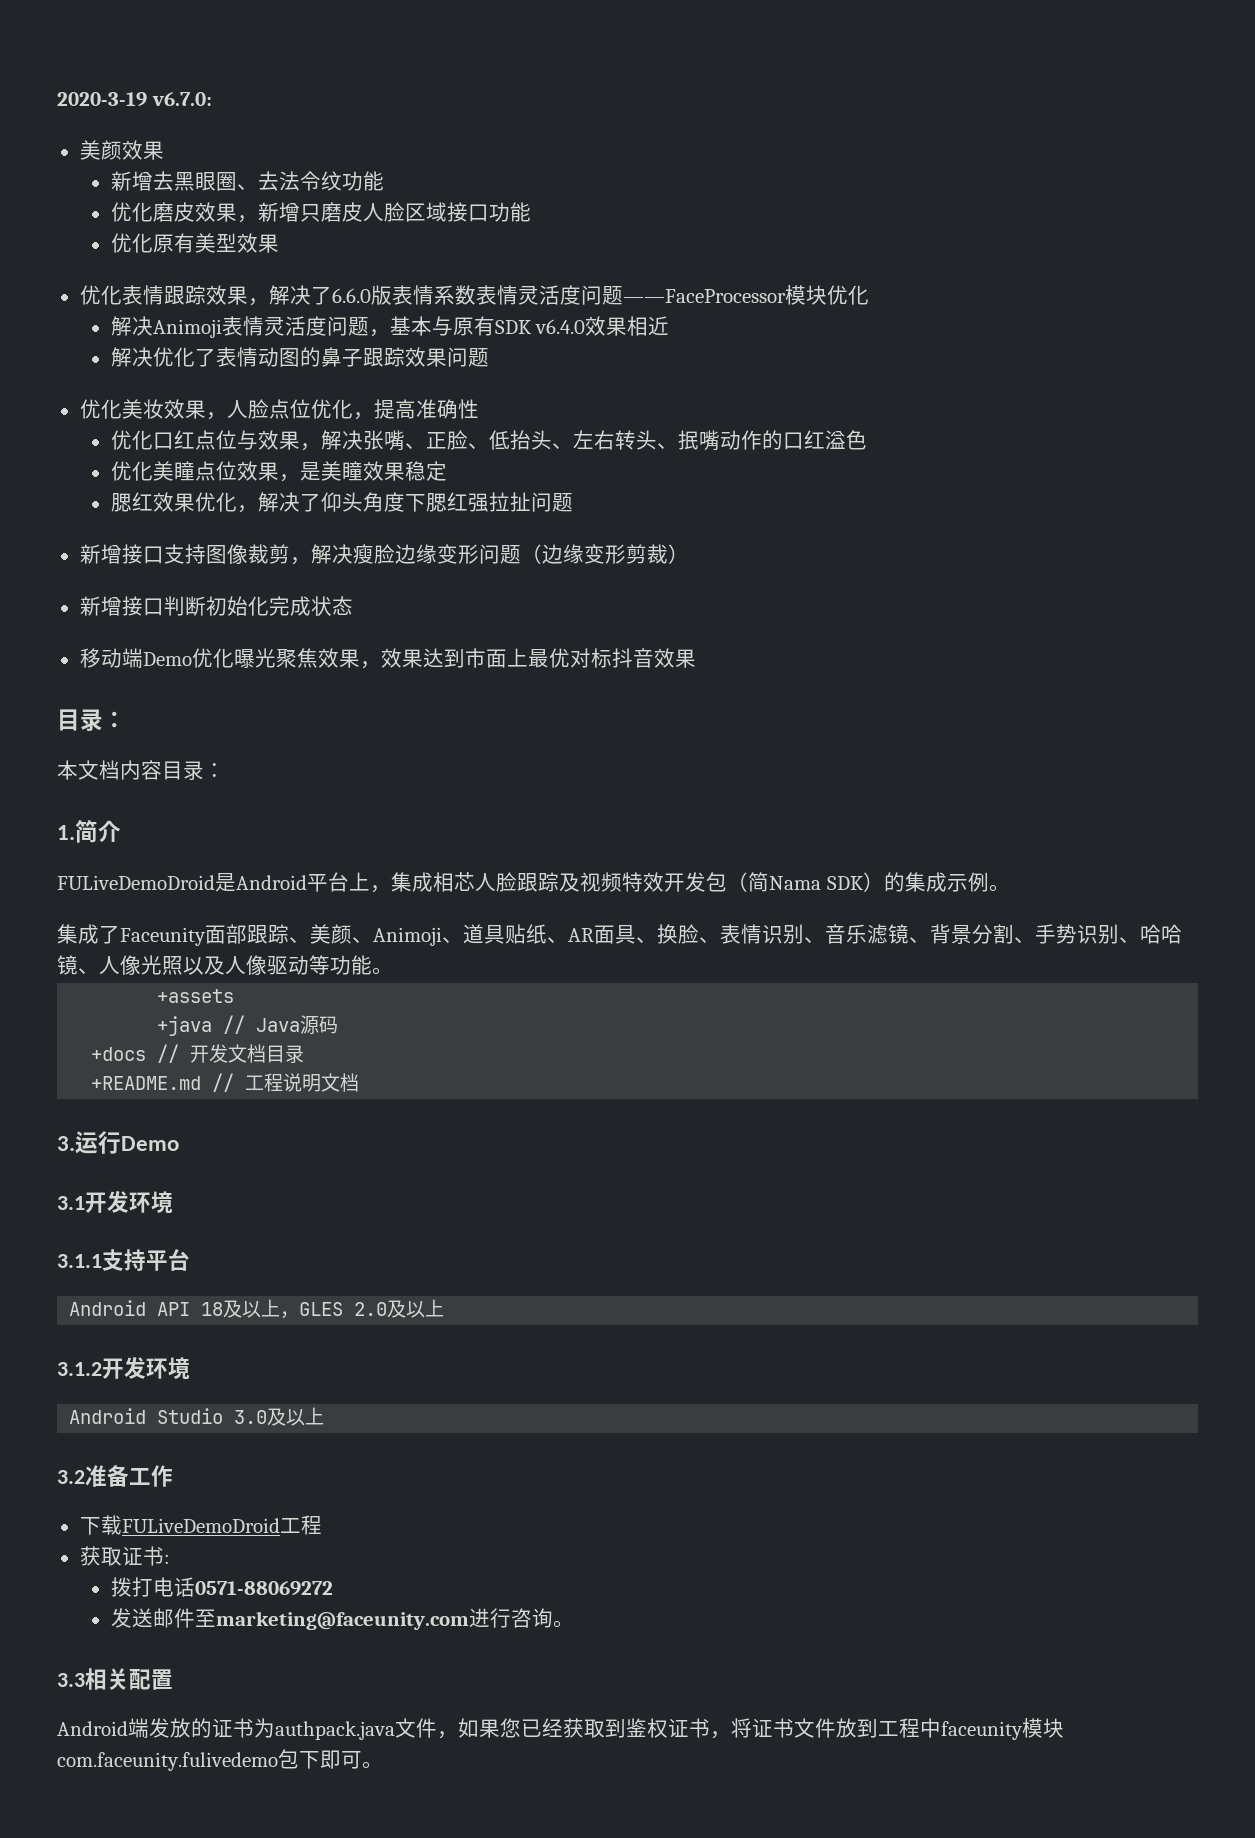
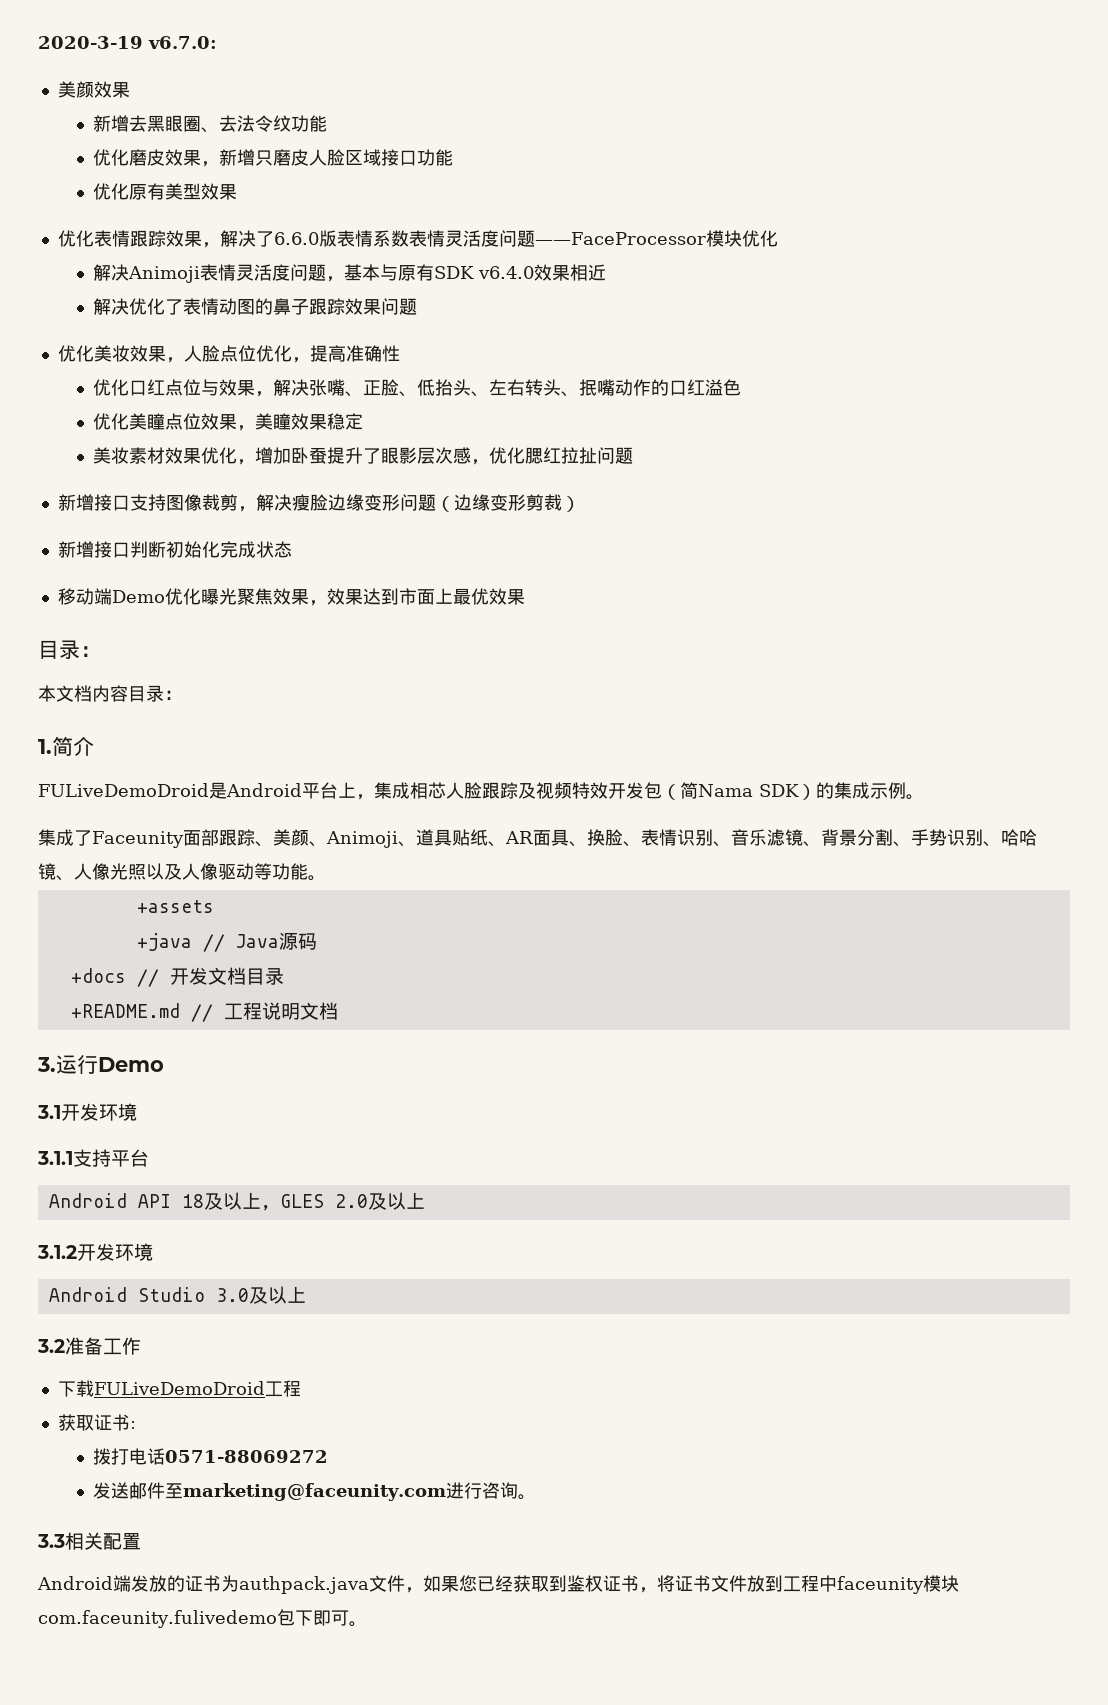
[299,462,321,481] 是 -> (255, 428) none
[110,492,153,512] 腮红 -> [92,447,165,464] 美妆素材
[257,492,489,512] 解决了仰头角度下腮红强 -> [254,447,561,465] 增加卧蚕提升了眼影层次感，优化腮红
[569,648,654,668] 对标抖音 -> (489, 596) none

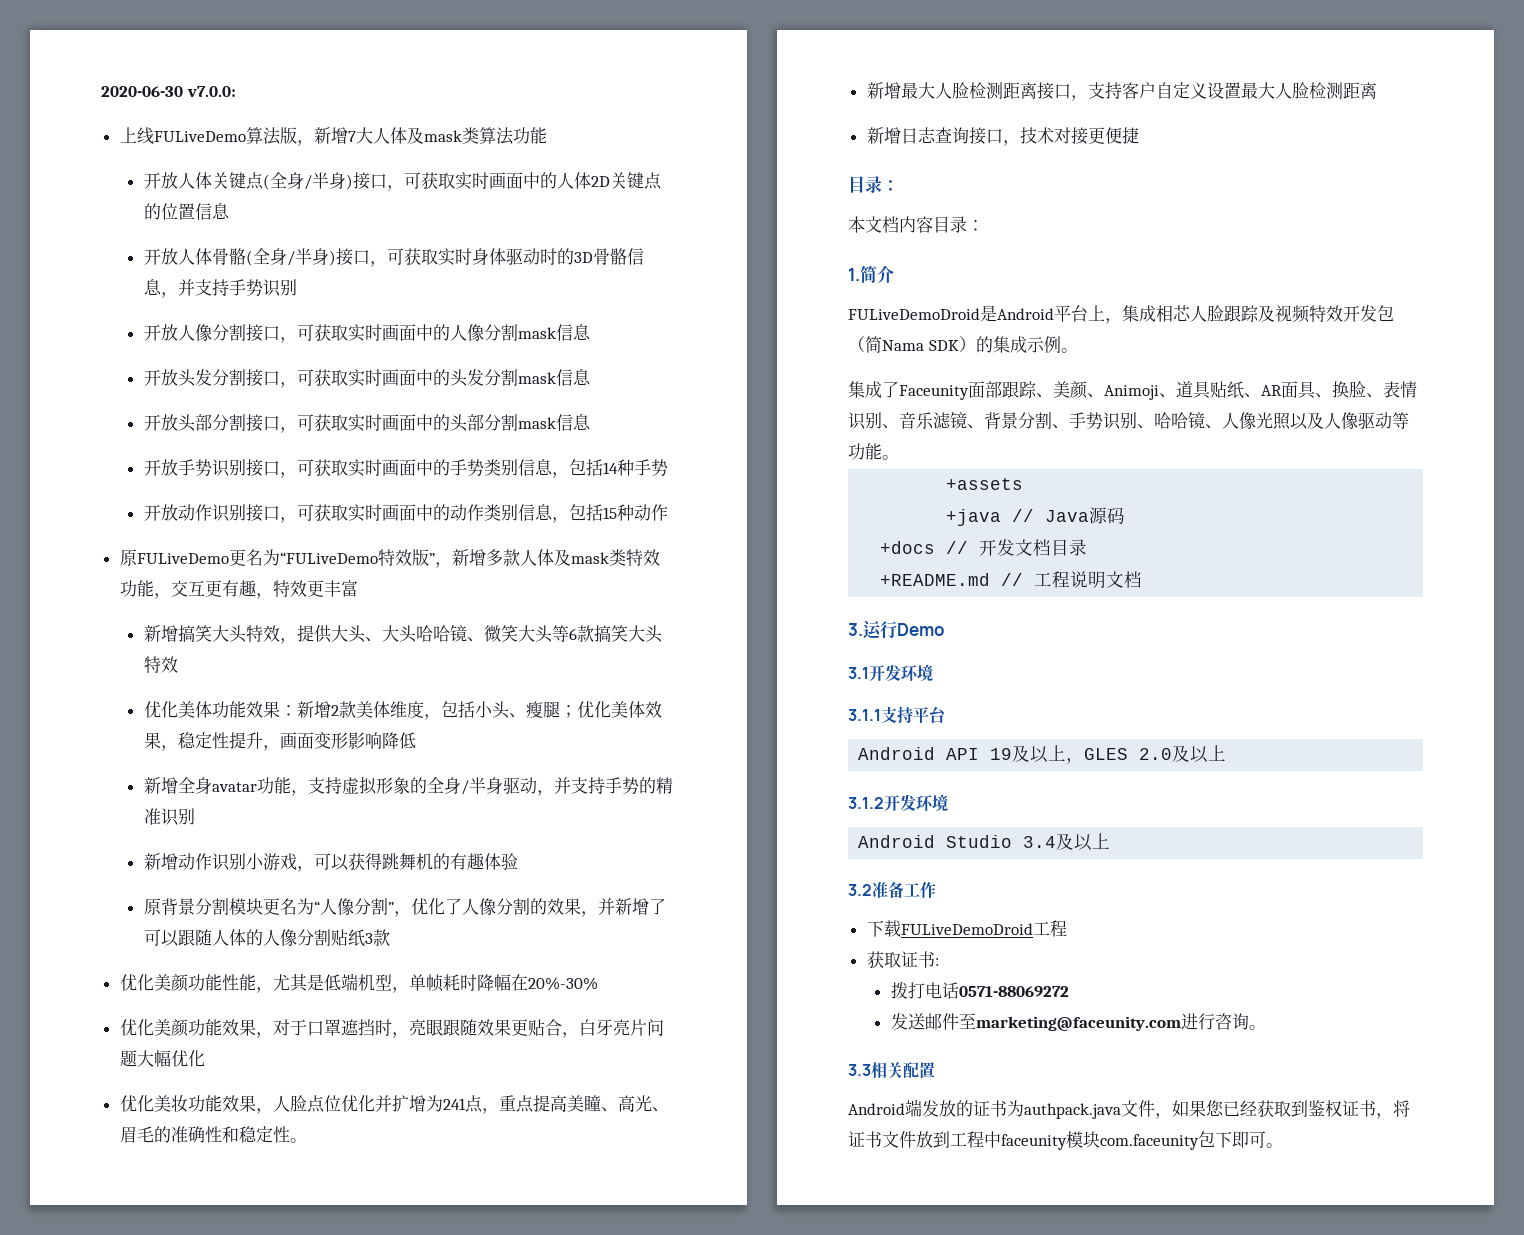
[38,36,217,49] [57,81,130,98] [92,115,327,133] [92,149,453,167] [92,183,237,200] [57,230,778,248] [92,264,606,283] [92,298,417,315] 2020-3-19 v6.7.0: // 美颜效果 // 新增去黑眼圈、去法令纹功能 // 优化磨皮效果，新增只磨皮人脸区域接口功能 // 优化原有美型效果 // 优化表情跟踪效果，解决了6.6.0版表情系数表情灵活度问题——FaceProcessor模块优化 // 解决Animoji表情灵活度问题，基本与原有SDK v6.4.0效果相近 // 解决优化了表情动图的鼻子跟踪效果问题 -> [101,86,236,97] [119,127,547,146] [143,172,662,191] [143,203,230,220] [143,248,644,267] [143,279,297,298] [143,324,591,343] [143,369,591,388] [143,414,591,433] [143,459,668,478] [143,504,668,523] [119,549,660,568] [119,580,358,599] [143,624,663,644] [143,656,178,674] [143,701,662,720] [143,732,416,751] [143,776,673,796] [143,808,195,826] [143,853,518,872] [143,898,666,917] [143,929,390,947] [119,973,598,993] [119,1019,664,1038] [119,1050,205,1067] 2020-06-30 v7.0.0: // 上线FULiveDemo算法版，新增7大人体及mask类算法功能 // 开放人体关键点(全身/半身)接口，可获取实时画面中的人体2D关键点的位置信息 // 开放人体骨骼(全身/半身)接口，可获取实时身体驱动时的3D骨骼信息，并支持手势识别 // 开放人像分割接口，可获取实时画面中的人像分割mask信息 // 开放头发分割接口，可获取实时画面中的头发分割mask信息 // 开放头部分割接口，可获取实时画面中的头部分割mask信息 // 开放手势识别接口，可获取实时画面中的手势类别信息，包括14种手势 // 开放动作识别接口，可获取实时画面中的动作类别信息，包括15种动作 // 原FULiveDemo更名为“FULiveDemo特效版”，新增多款人体及mask类特效功能，交互更有趣，特效更丰富 // 新增搞笑大头特效，提供大头、大头哈哈镜、微笑大头等6款搞笑大头特效 // 优化美体功能效果：新增2款美体维度，包括小头、瘦腿；优化美体效果，稳定性提升，画面变形影响降低 // 新增全身avatar功能，支持虚拟形象的全身/半身驱动，并支持手势的精准识别 // 新增动作识别小游戏，可以获得跳舞机的有趣体验 // 原背景分割模块更名为“人像分割”，优化了人像分割的效果，并新增了可以跟随人体的人像分割贴纸3款 // 优化美颜功能性能，尤其是低端机型，单帧耗时降幅在20%-30% // 优化美颜功能效果，对于口罩遮挡时，亮眼跟随效果更贴合，白牙亮片问题大幅优化
(130, 353) none -> [187,1095,222,1112] 功能
[291,345,400,363] [92,379,741,397] [92,413,363,431] [92,447,633,465] [57,494,580,512] [57,541,292,558] [57,588,525,606] ，提高准确性 // 优化口红点位与效果，解决张嘴、正脸、低抬头、左右转头、抿嘴动作的口红溢色 // 优化美瞳点位效果，美瞳效果稳定 // 美妆素材效果优化，增加卧蚕提升了眼影层次感，优化腮红拉扯问题 // 新增接口支持图像裁剪，解决瘦脸边缘变形问题（边缘变形剪裁） // 新增接口判断初始化完成状态 // 移动端Demo优化曝光聚焦效果，效果达到市面上最优效果 -> [374,1095,669,1114] [119,1126,307,1143] [866,82,1377,101] [866,127,1139,146] 并扩增为241点，重点提高美瞳、高光、眉毛的准确性和稳定性。 // 新增最大人脸检测距离接口，支持客户自定义设置最大人脸检测距离 // 新增日志查询接口，技术对接更便捷
[181,1194,204,1208] 18 -> [990,748,1013,760] 19
[215,1288,249,1302] 3.0 -> [1023,836,1057,848] 3.4
[38,1610,277,1628] com.faceunity.fulivedemo -> [1100,1134,1199,1150] com.faceunity

